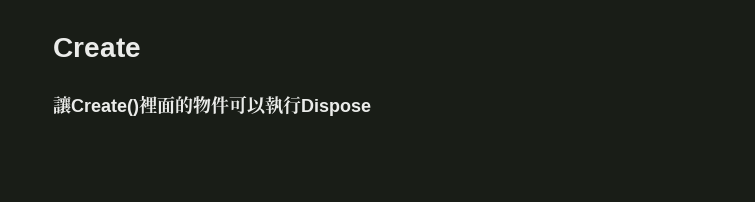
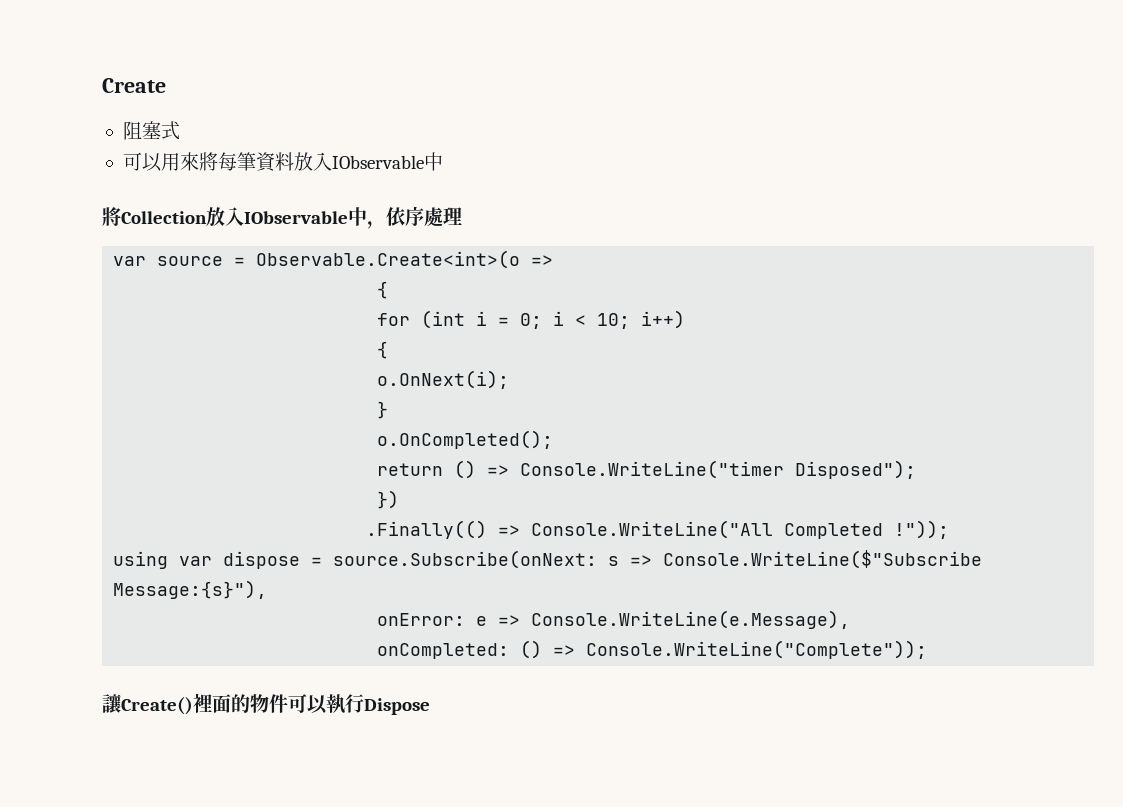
(141, 47) none -> [122,121,180,140] [122,152,443,172] [102,206,462,229] [113,250,554,269] [377,281,389,299] [377,310,686,329] [377,341,389,359] [377,370,510,389] [377,401,389,419] [377,430,554,449] [377,460,917,479] [377,490,400,509] [366,520,950,539] [113,550,983,569] [113,580,268,599] [377,610,851,629] [377,640,928,659] // 阻塞式 // 可以用來將每筆資料放入IObservable中 // 將Collection放入IObservable中，依序處理 // var source = Observable.Create<int>(o => // { // for (int i = 0; i < 10; i++) // { // o.OnNext(i); // } // o.OnCompleted(); // return () => Console.WriteLine("timer Disposed"); // }) // .Finally(() => Console.WriteLine("All Completed !")); // using var dispose = source.Subscribe(onNext: s => Console.WriteLine($"Subscribe Message:{s}"), // onError: e => Console.WriteLine(e.Message), // onCompleted: () => Console.WriteLine("Complete"));

